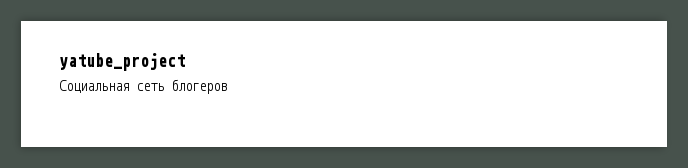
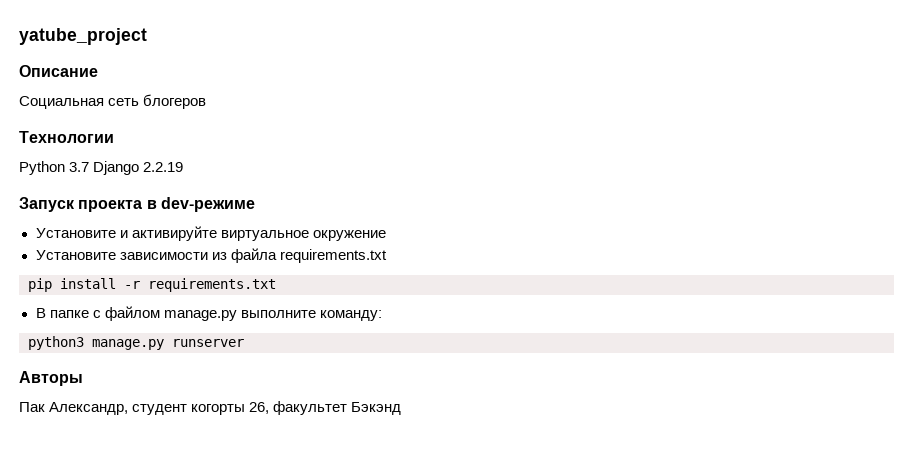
(185, 62) none -> [19,65,98,77] // Описание
(227, 86) none -> [19,131,114,143] [19,161,184,175] [19,197,255,212] [35,226,386,241] [35,248,387,263] [28,278,276,292] [35,306,382,321] [28,336,244,350] [19,371,83,386] [19,401,402,415] // Технологии // Python 3.7 Django 2.2.19 // Запуск проекта в dev-режиме // Установите и активируйте виртуальное окружение // Установите зависимости из файла requirements.txt // pip install -r requirements.txt // В папке с файлом manage.py выполните команду: // python3 manage.py runserver // Авторы // Пак Александр, студент когорты 26, факультет Бэкэнд

